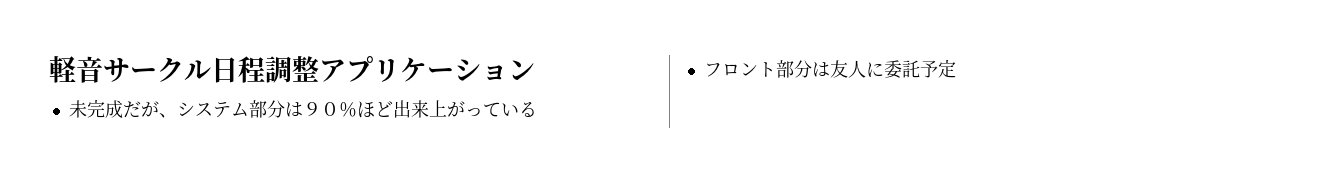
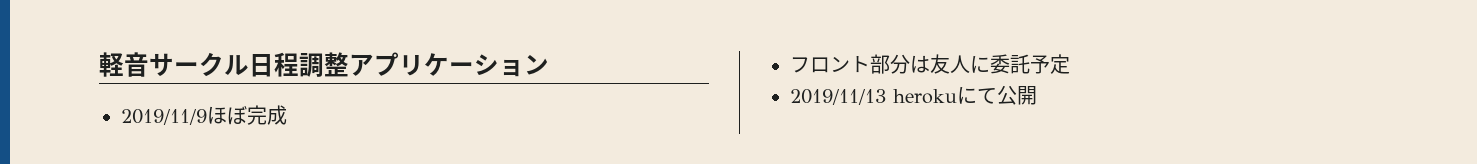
[68,100,87,118] 未 -> [121,105,247,125] 2019/11/9ほぼ
[122,100,537,118] だが、システム部分は９０％ほど出来上がっている -> (287, 115) none
(956, 68) none -> [790,85,1037,105] // 2019/11/13 herokuにて公開

